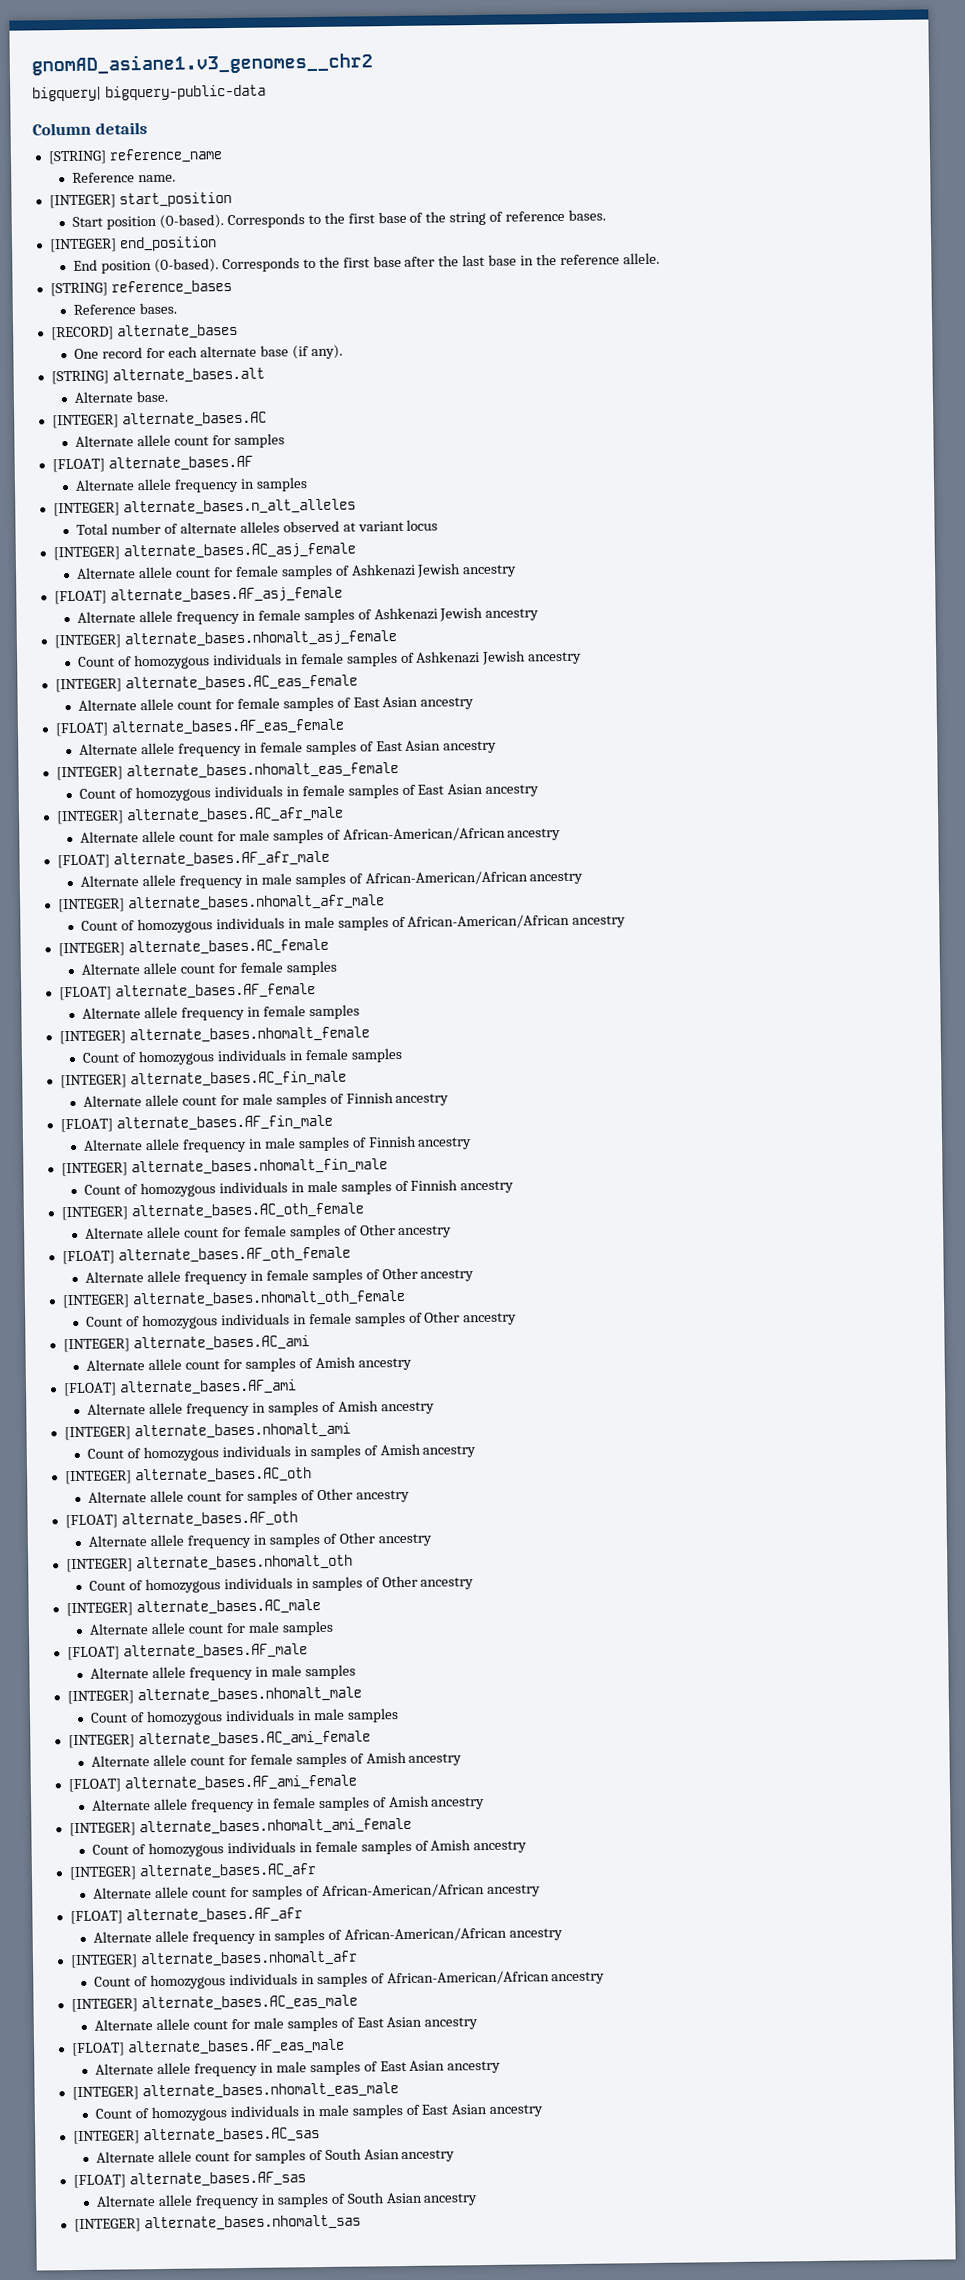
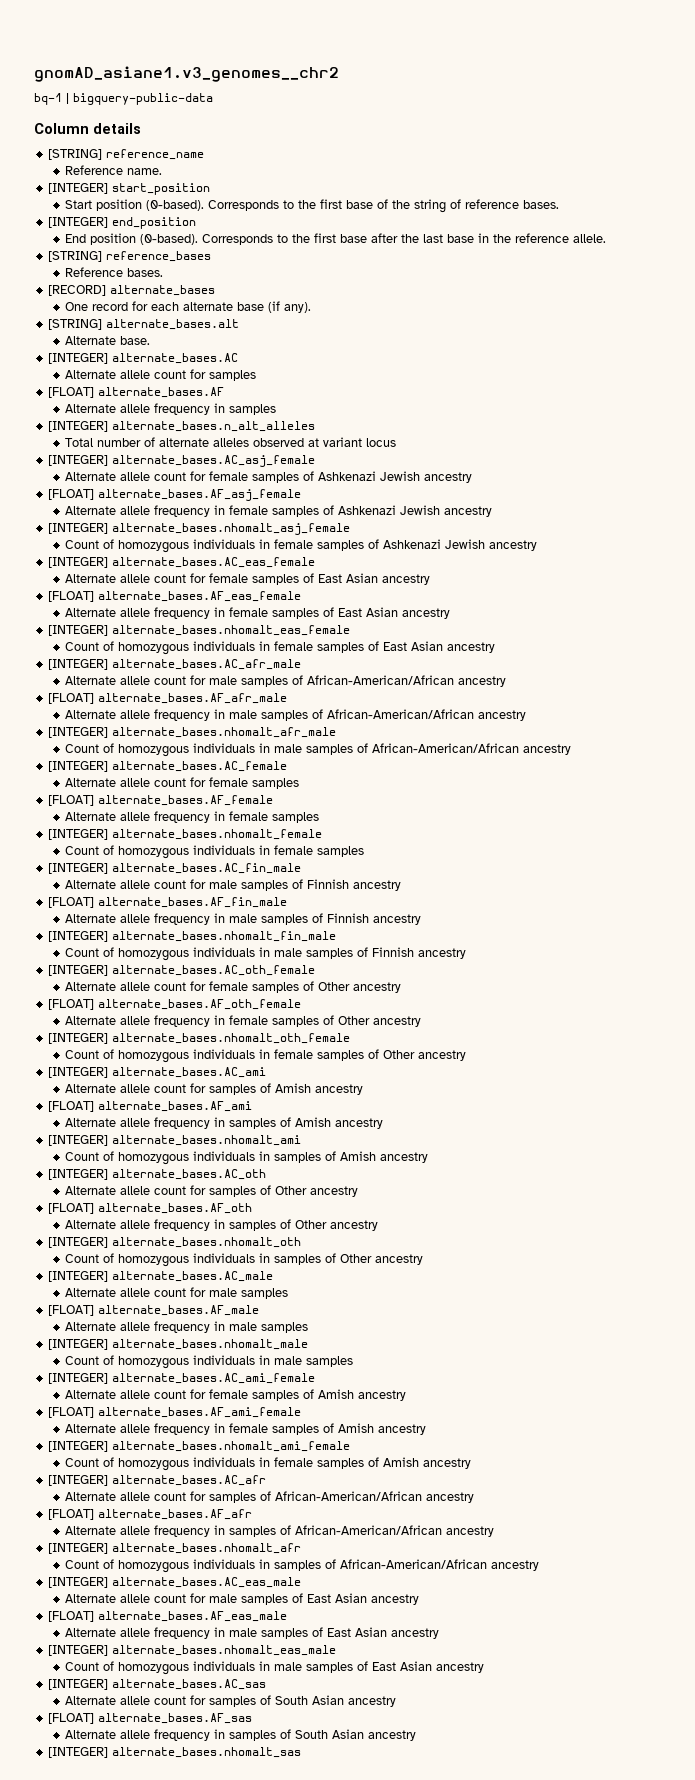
[32,86,102,102] bigquery| -> [34,93,69,105] bq-1 |

